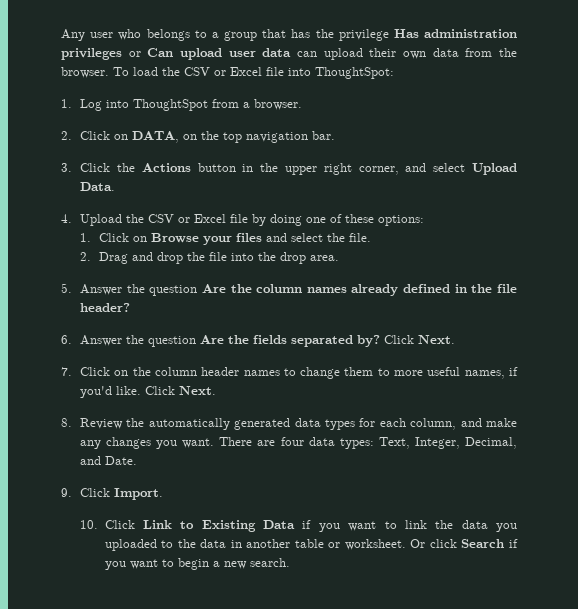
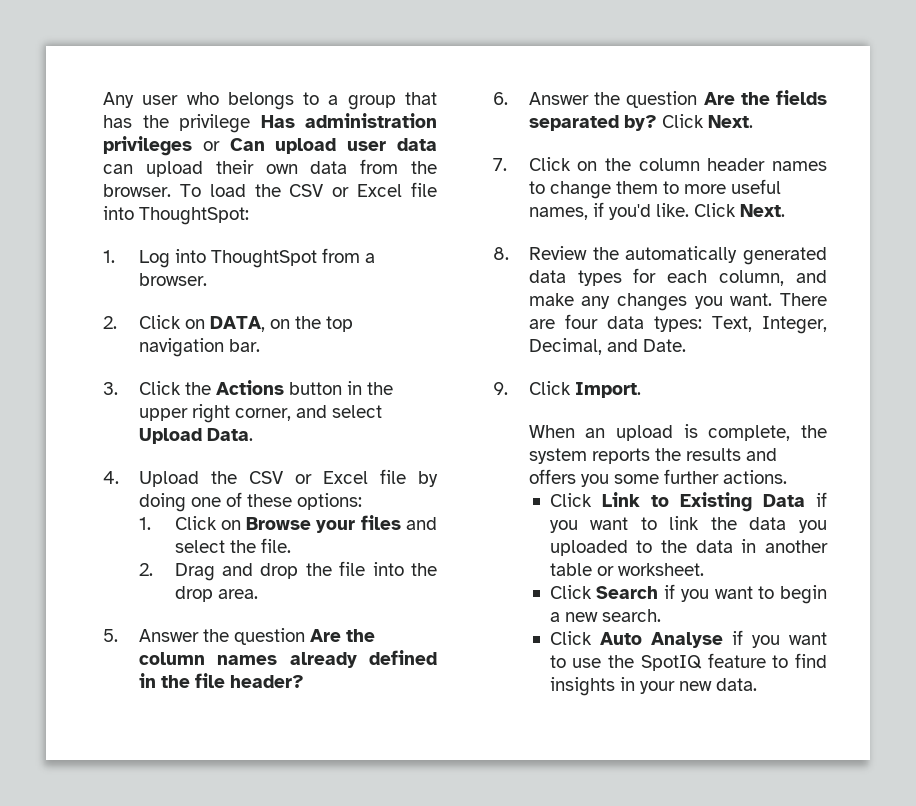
[80,520,99,529] 10. -> [528,424,827,441] [528,448,778,464] [528,469,788,487] When an upload is complete, the system reports the results and offers you some further actions. //
[410,539,457,548] Or click -> [549,585,592,599] // Click
(290, 562) none -> [549,630,827,648] [549,653,827,671] [549,677,758,696] // Click Auto Analyse if you want to use the SpotIQ feature to find insights in your new data.

